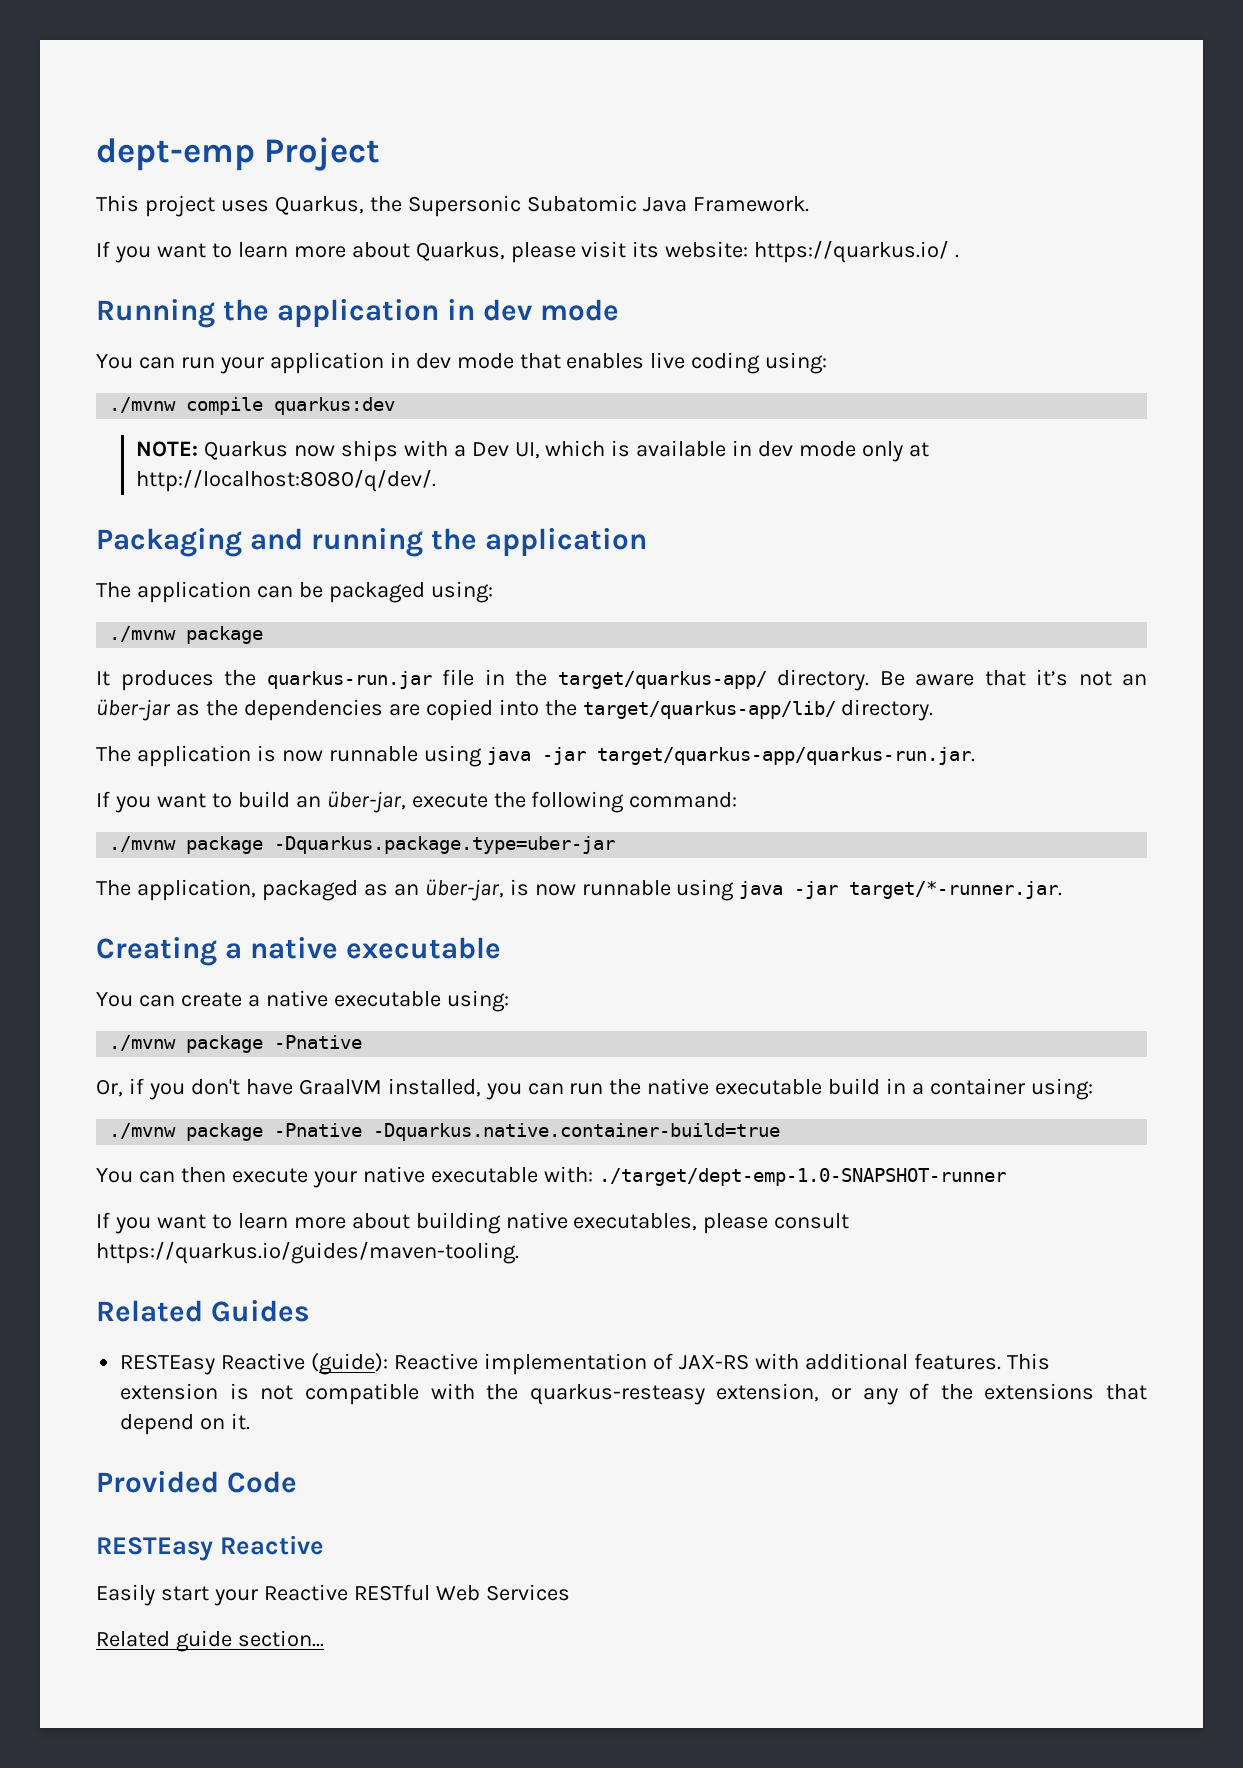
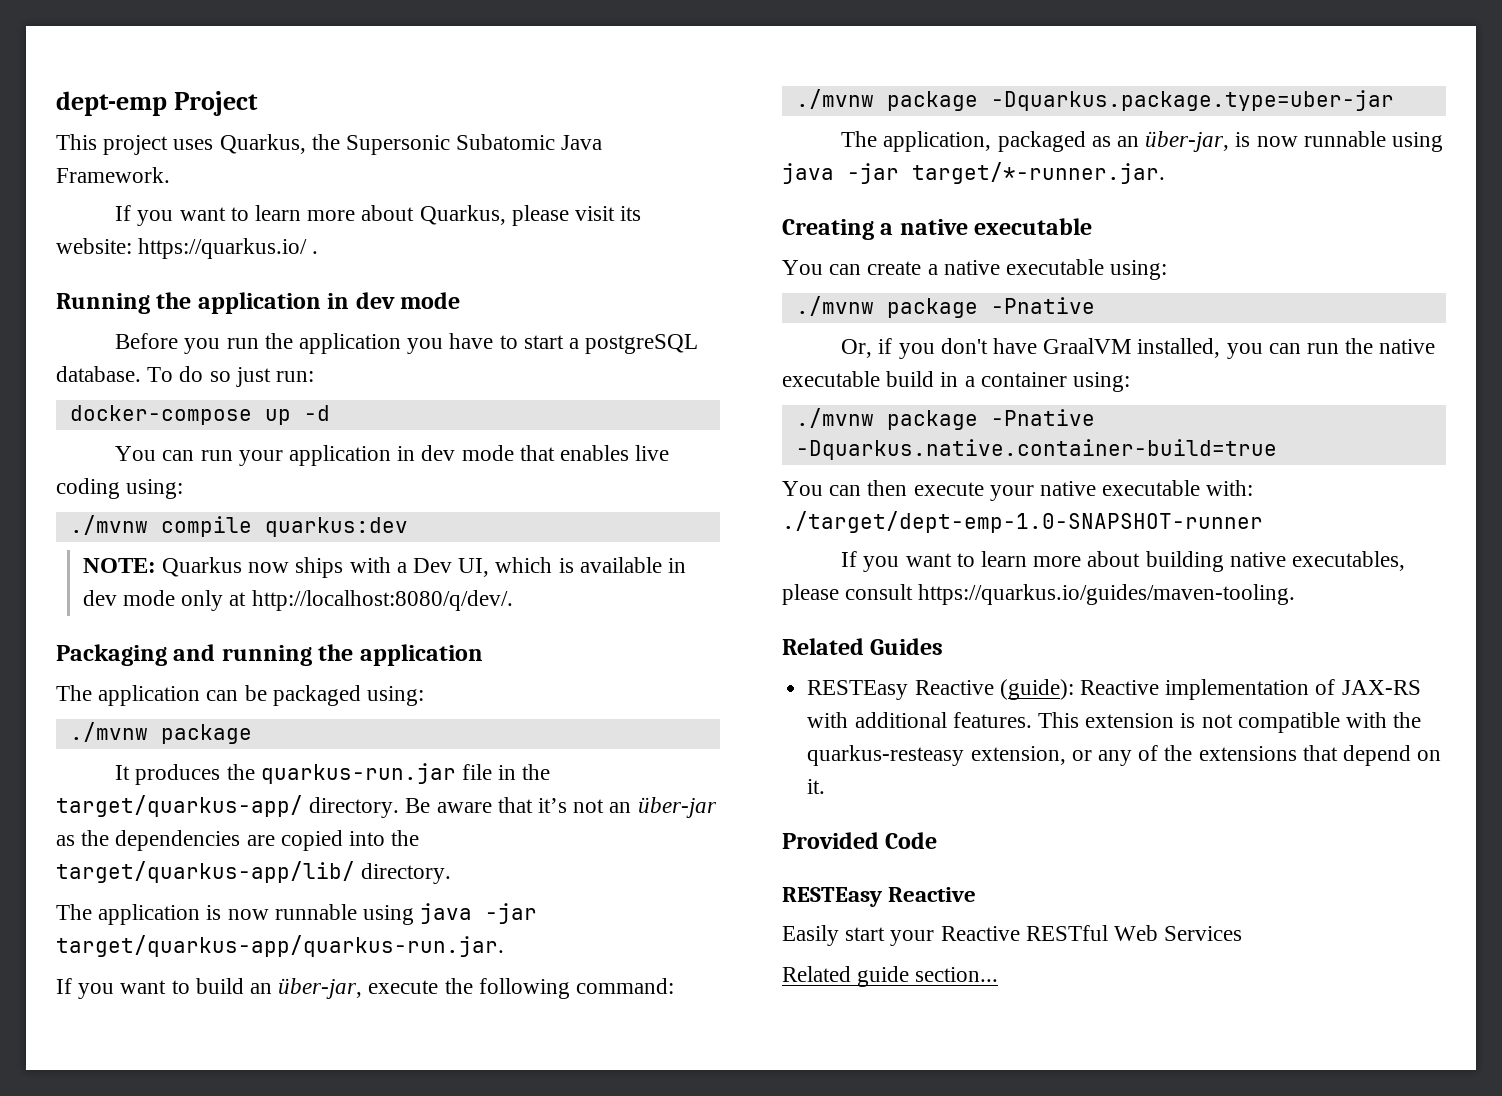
(619, 310) none -> [115,333,699,354] [56,366,315,387] [69,405,330,425] // Before you run the application you have to start a postgreSQL database. To do so just run: // docker-compose up -d

